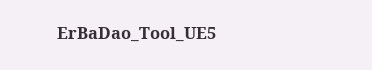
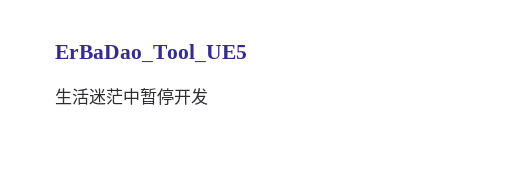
(216, 34) none -> [55,88,208,105] // 生活迷茫中暂停开发

